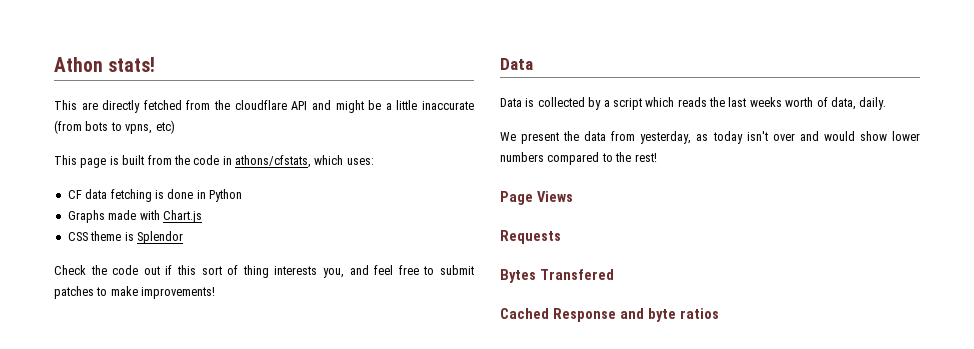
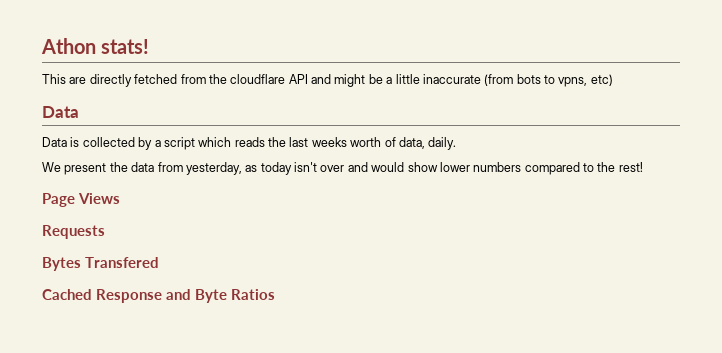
[54,155,374,168] [67,189,242,202] [67,210,202,223] [67,231,183,244] [54,265,475,278] [54,286,216,299] // This page is built from the code in athons/cfstats, which uses: // CF data fetching is done in Python // Graphs made with Chart.js // CSS theme is Splendor // Check the code out if this sort of thing interests you, and feel free to submit patches to make improvements! -> (613, 80) none
[647,308,719,322] byte ratios -> [195,289,275,303] Byte Ratios

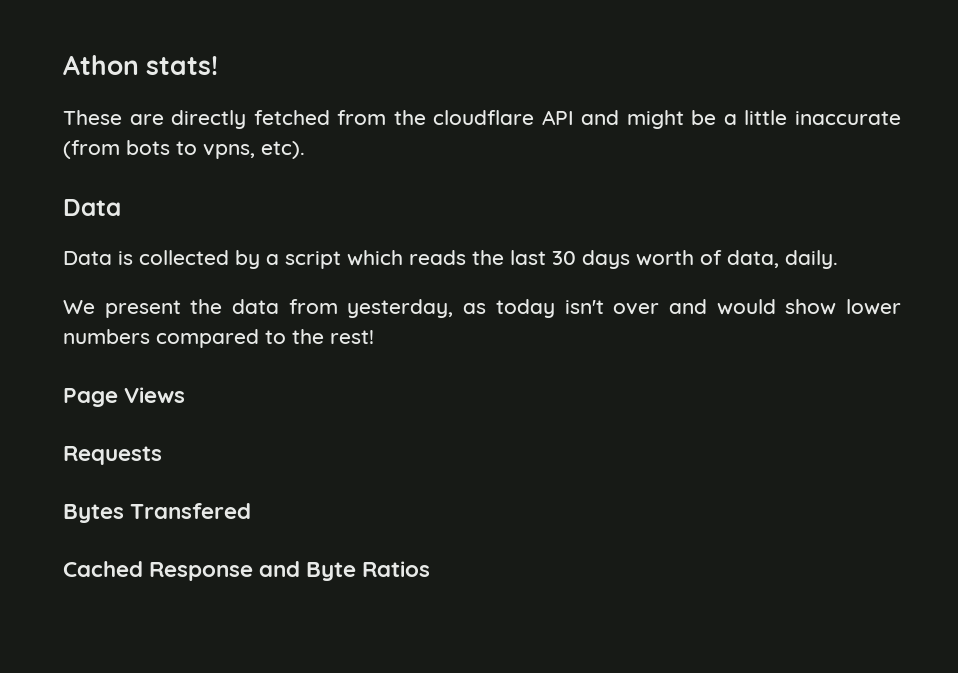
[42,74,66,84] This -> [63,110,122,125] These
[590,74,613,86] etc) -> [261,141,305,159] etc).
[311,137,347,147] weeks -> [552,250,630,269] 30 days

